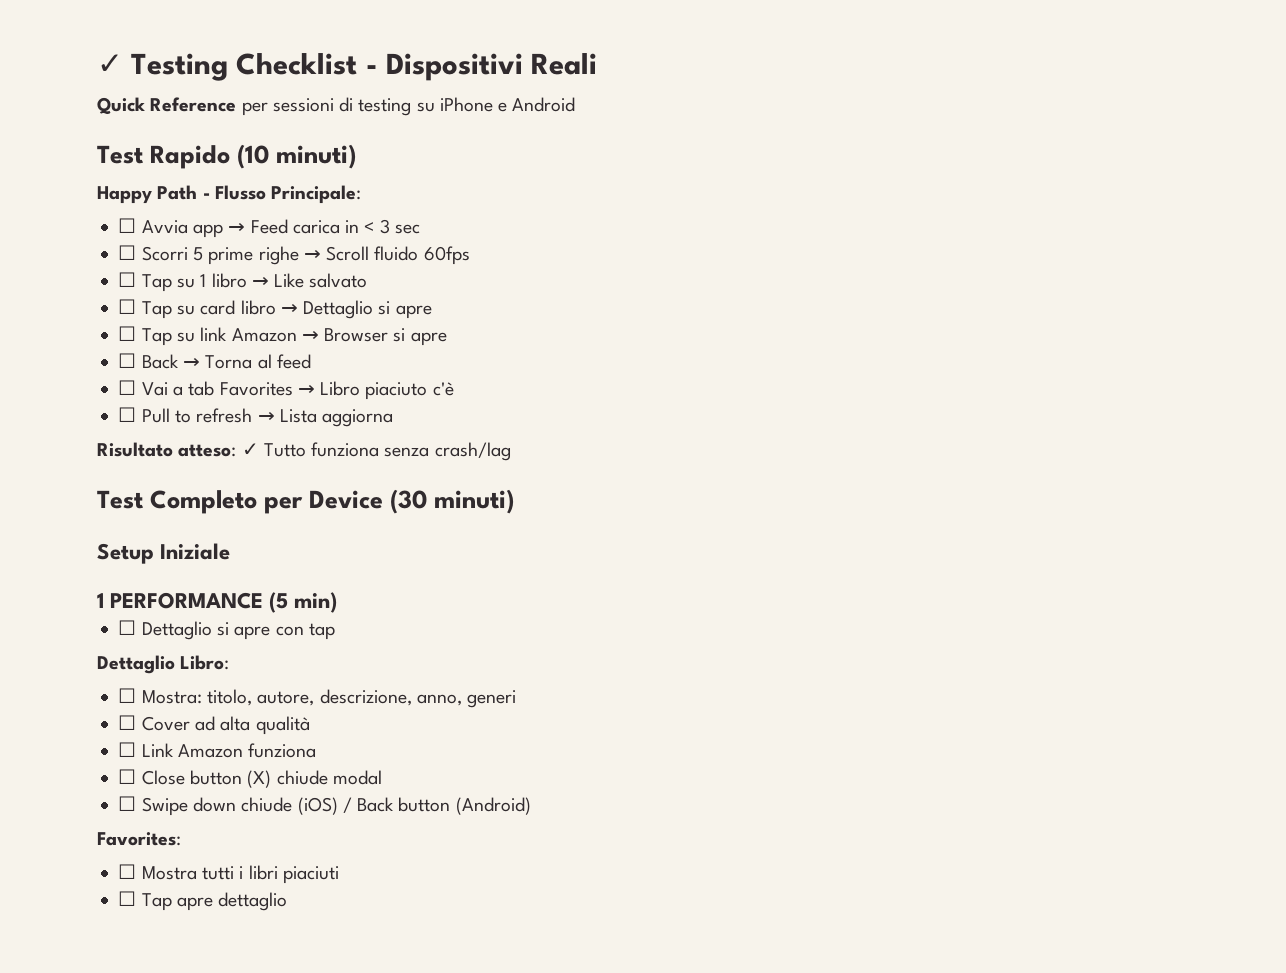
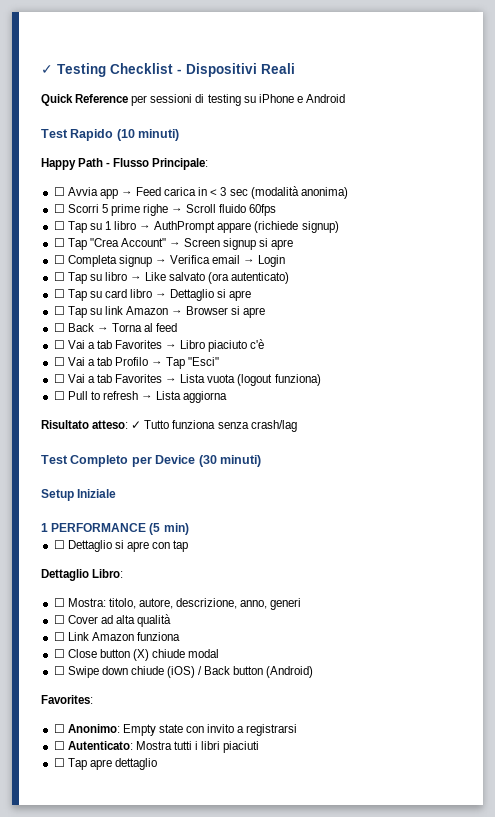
(420, 229) none -> [250,186,348,199] (modalità anonima)
(269, 282) none -> [154,221,339,233] [53,238,294,250] [53,255,286,267] [53,272,143,284] AuthPrompt appare (richiede signup) // ☐ Tap "Crea Account" → Screen signup si apre // ☐ Completa signup → Verifica email → Login // ☐ Tap su libro →
(368, 280) none -> [208,272,290,284] (ora autenticato)
(454, 389) none -> [53,357,220,369] [53,374,321,386] // ☐ Vai a tab Profilo → Tap "Esci" // ☐ Vai a tab Favorites → Lista vuota (logout funziona)
(137, 871) none -> [67,724,298,736] [53,741,133,750] Anonimo: Empty state con invito a registrarsi // ☐ Autenticato:

